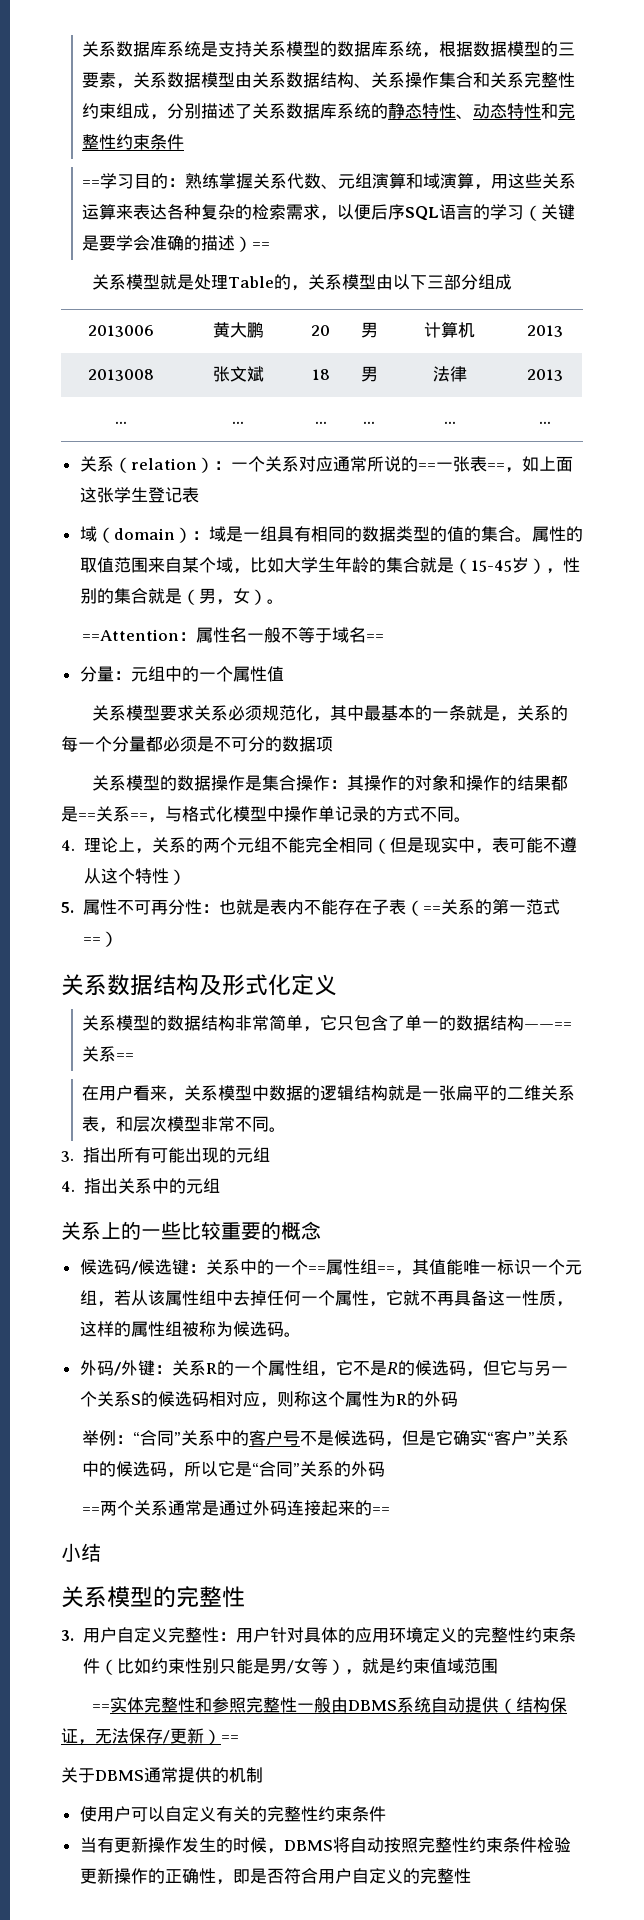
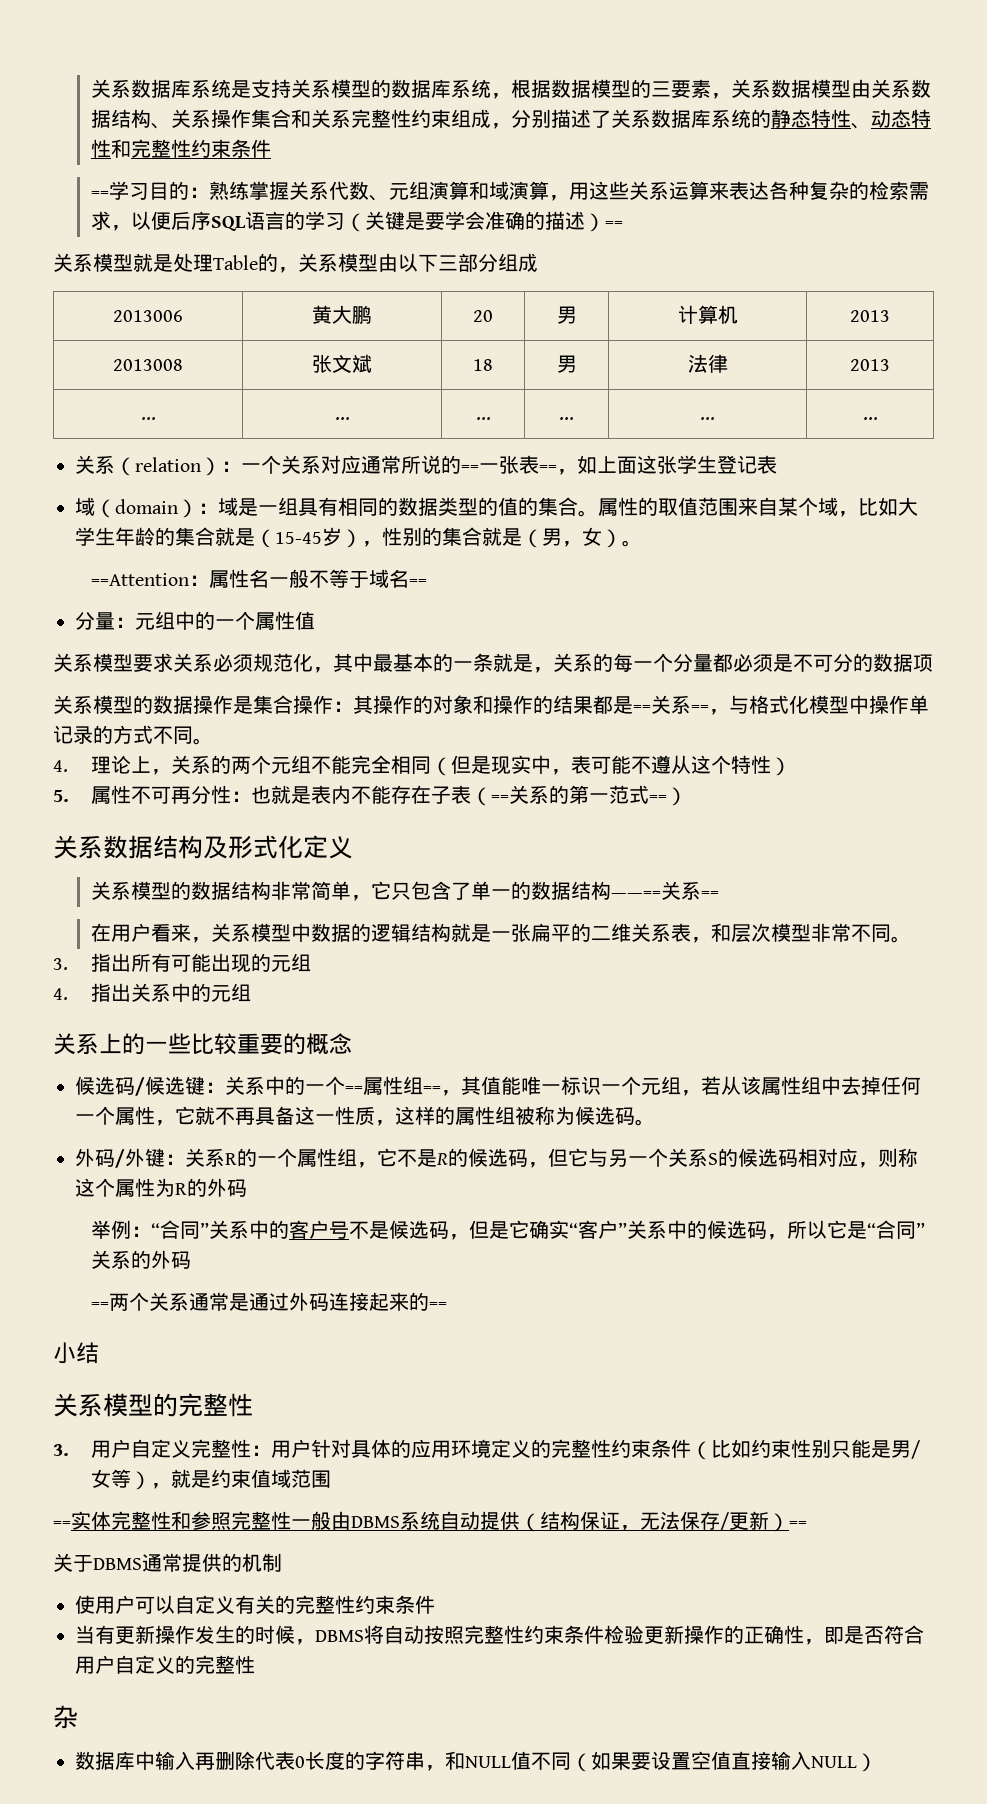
(471, 1876) none -> [53,1705,78,1729] [75,1751,877,1772] // 杂 // 数据库中输入再删除代表0长度的字符串，和NULL值不同（如果要设置空值直接输入NULL）

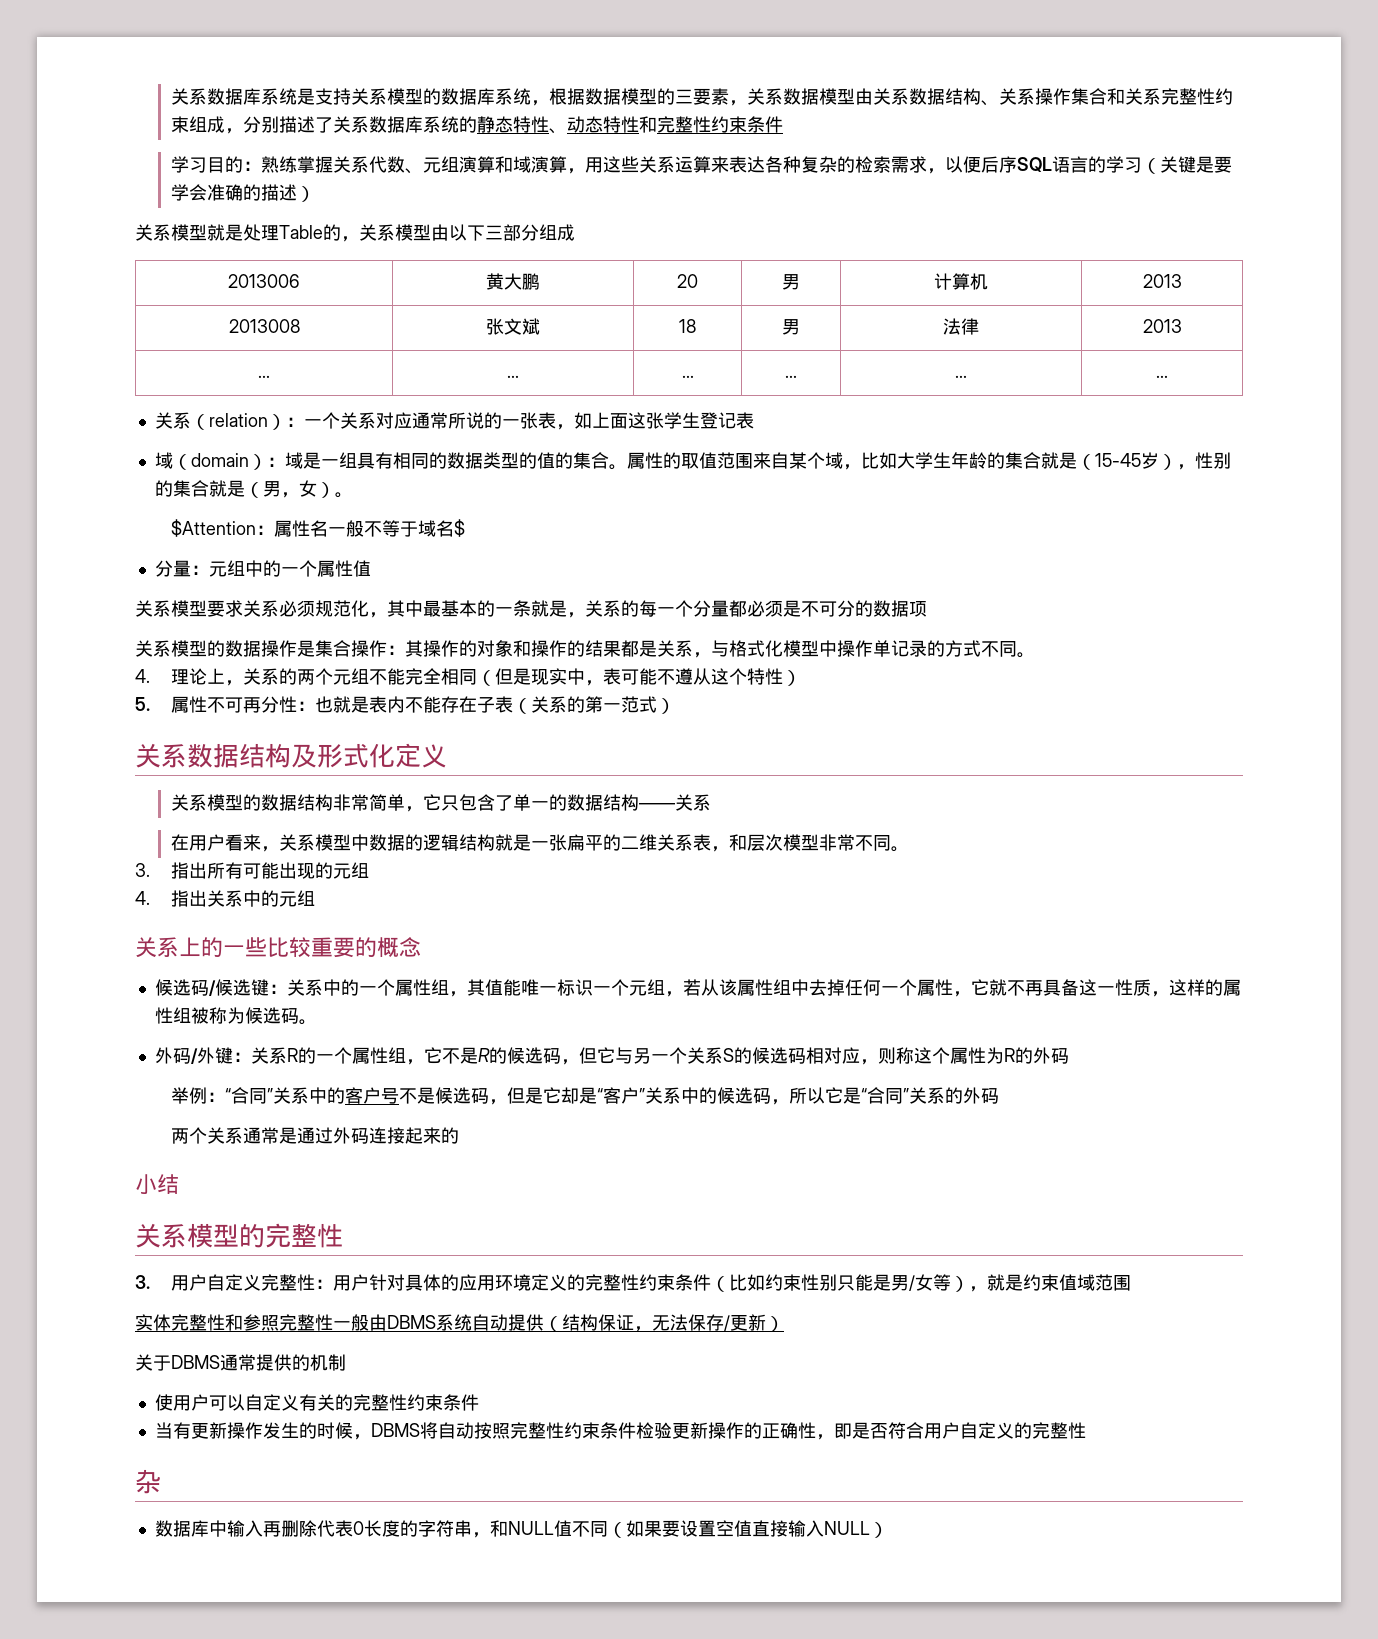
[90,191,109,198] == -> (783, 124) none
[604,221,623,228] == -> (315, 194) none
[461,455,557,474] ==一张表== -> [501,412,556,429] 一张表
[90,573,189,586] ==Attention -> [170,519,256,537] $Attention
[408,579,427,586] == -> [453,519,465,537] $
[633,695,709,714] ==关系== -> [657,640,693,657] 关系
[490,795,509,802] == -> (531, 706) none
[648,795,667,802] == -> (657, 704) none
[610,881,719,900] ——==关系== -> [638,794,711,811] ——关系
[345,1076,441,1095] ==属性组== -> [394,979,449,996] 属性组
[528,1220,569,1239] 确实 -> [560,1087,597,1104] 却是
[90,1302,109,1309] == -> (999, 1096) none
[428,1302,447,1309] == -> (459, 1135) none
[53,1521,71,1528] == -> (1131, 1283) none
[789,1521,807,1528] == -> (784, 1324) none

